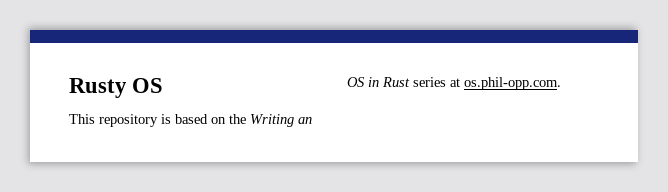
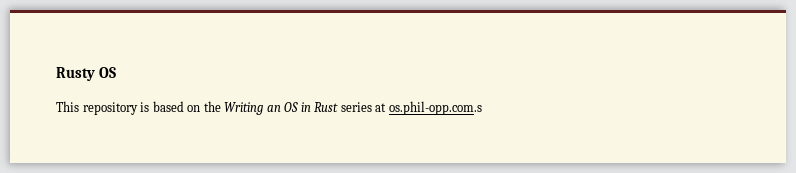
[464,77,561,90] os.phil-opp.com. -> [388,101,482,115] os.phil-opp.com.s

